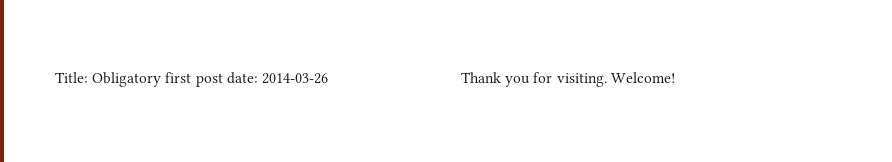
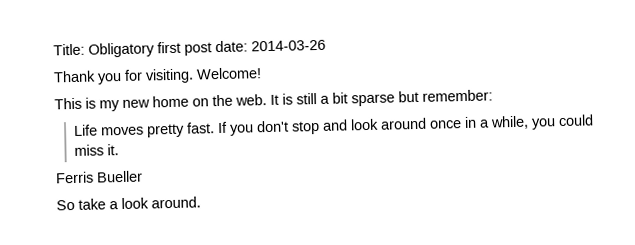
(675, 77) none -> [54,89,493,112] [72,114,594,138] [73,144,119,156] [55,170,143,184] [56,196,201,211] // This is my new home on the web. It is still a bit sparse but remember: // Life moves pretty fast. If you don't stop and look around once in a while, you could miss it. // Ferris Bueller // So take a look around.

